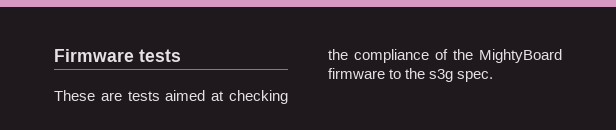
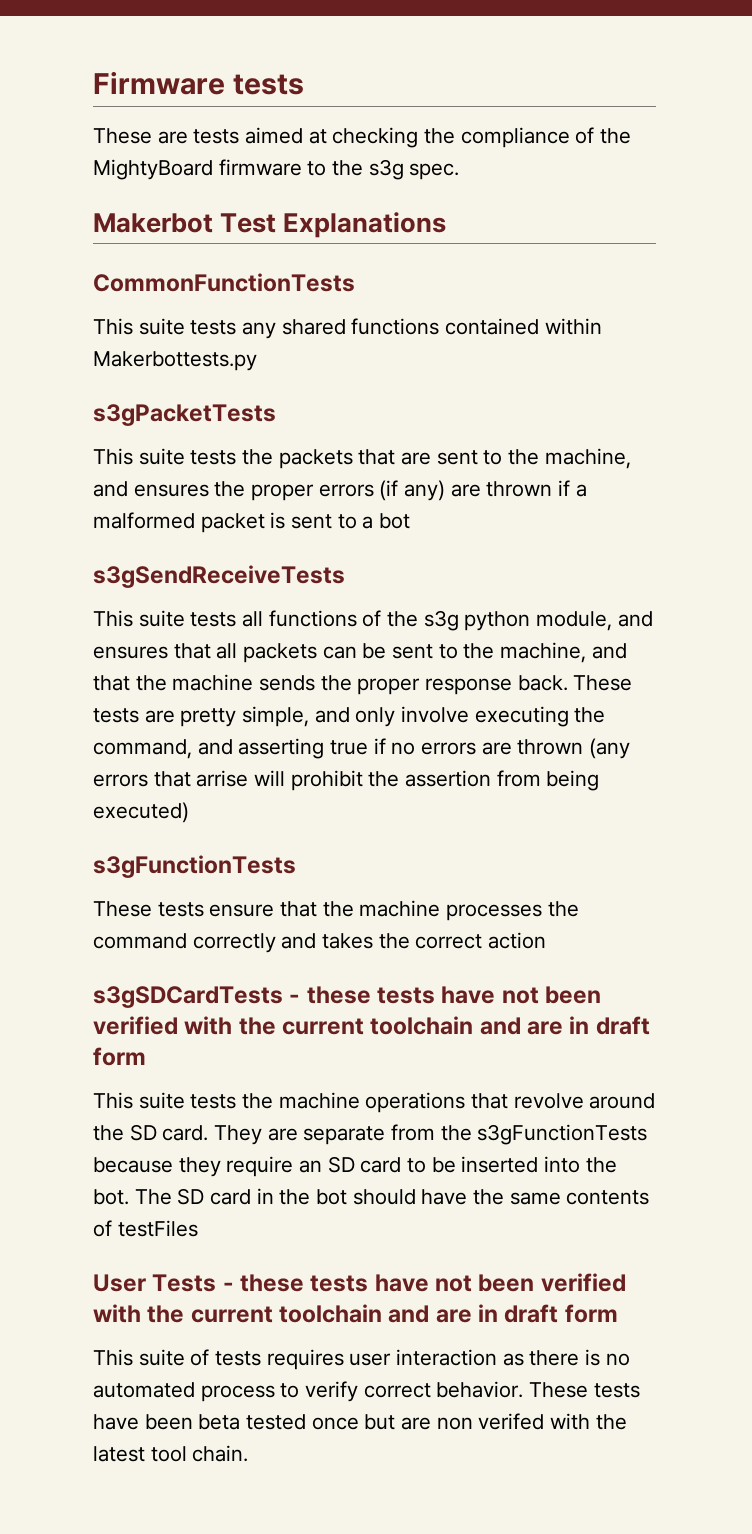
(494, 76) none -> [93,212,447,238] [93,273,355,292] [93,318,602,339] [93,351,257,371] [93,404,276,426] [93,448,631,469] [93,480,587,501] [93,512,411,533] [93,565,345,588] [93,610,653,631] [93,642,627,663] [93,674,633,695] [93,706,606,727] [93,738,631,759] [93,770,600,791] [93,802,189,823] [93,855,296,878] [93,900,579,921] [93,932,547,953] [93,986,602,1008] [93,1016,650,1035] [93,1047,146,1066] [93,1092,656,1113] [93,1124,648,1145] [93,1156,617,1177] [93,1188,650,1205] [93,1220,198,1237] [93,1273,626,1292] [93,1304,618,1323] [93,1349,630,1370] [93,1381,640,1402] [93,1413,627,1430] [93,1445,249,1462] // Makerbot Test Explanations // CommonFunctionTests // This suite tests any shared functions contained within Makerbottests.py // s3gPacketTests // This suite tests the packets that are sent to the machine, and ensures the proper errors (if any) are thrown if a malformed packet is sent to a bot // s3gSendReceiveTests // This suite tests all functions of the s3g python module, and ensures that all packets can be sent to the machine, and that the machine sends the proper response back. These tests are pretty simple, and only involve executing the command, and asserting true if no errors are thrown (any errors that arrise will prohibit the assertion from being executed) // s3gFunctionTests // These tests ensure that the machine processes the command correctly and takes the correct action // s3gSDCardTests - these tests have not been verified with the current toolchain and are in draft form // This suite tests the machine operations that revolve around the SD card. They are separate from the s3gFunctionTests because they require an SD card to be inserted into the bot. The SD card in the bot should have the same contents of testFiles // User Tests - these tests have not been verified with the current toolchain and are in draft form // This suite of tests requires user interaction as there is no automated process to verify correct behavior. These tests have been beta tested once but are non verifed with the latest tool chain.

